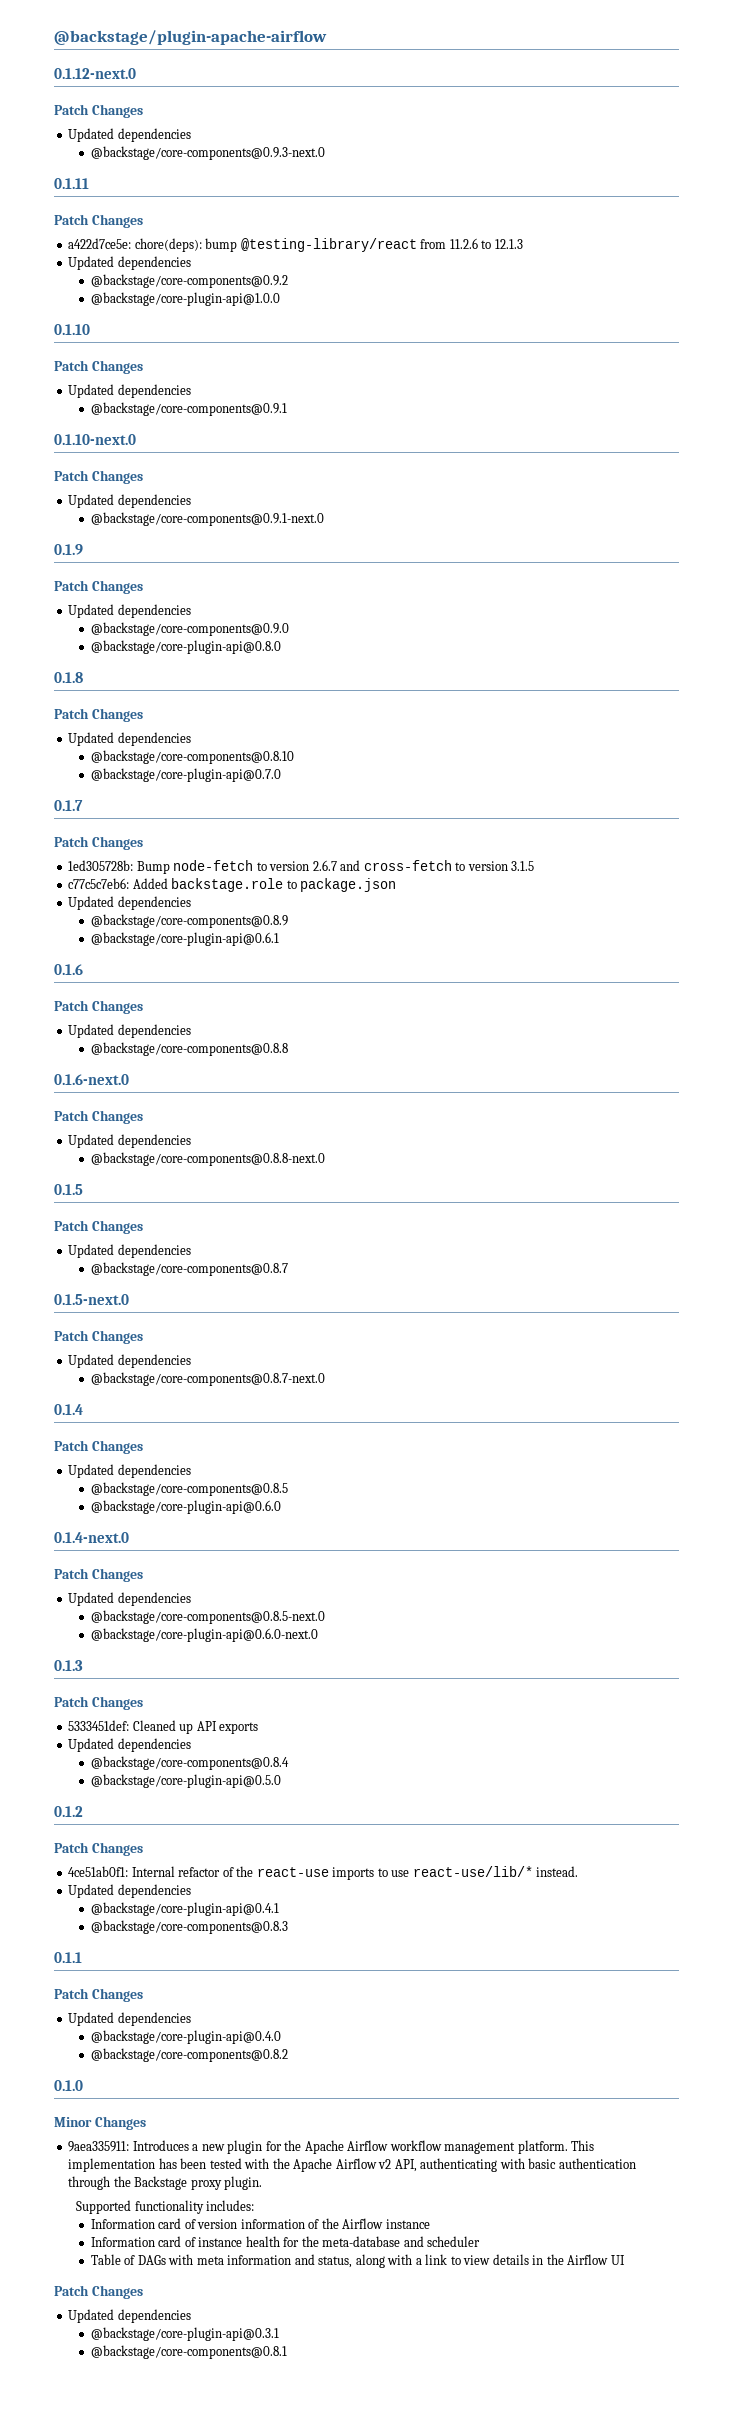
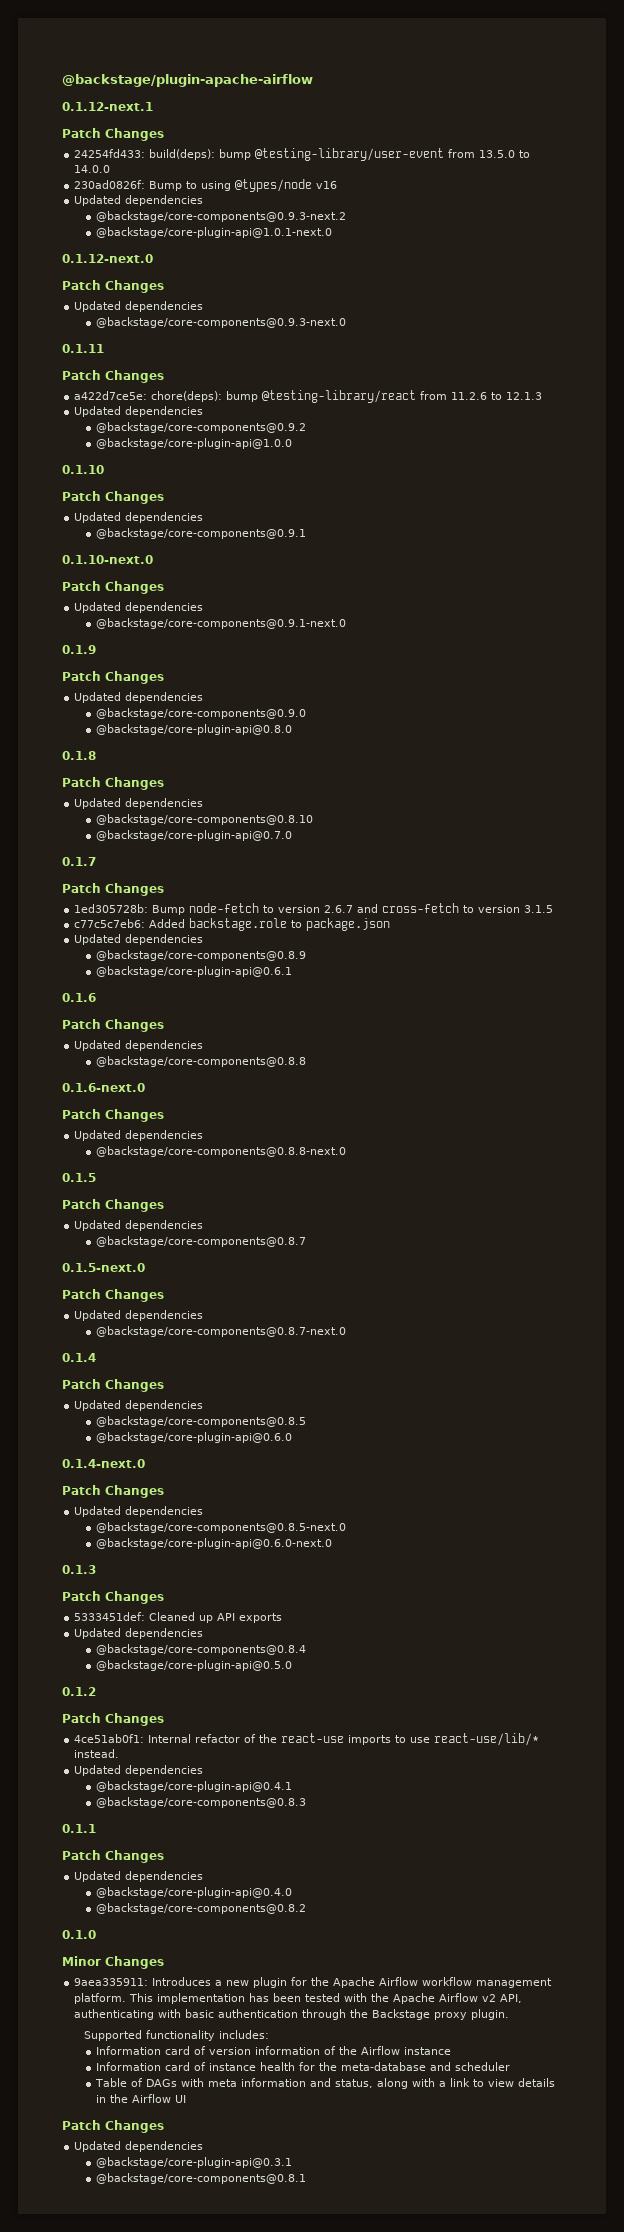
(327, 37) none -> [62,102,153,111] [62,128,164,141] [74,148,531,161] [74,165,111,173] [74,179,338,192] [74,195,204,206] [95,211,346,222] [95,227,332,238] // 0.1.12-next.1 // Patch Changes // 24254fd433: build(deps): bump @testing-library/user-event from 13.5.0 to 14.0.0 // 230ad0826f: Bump to using @types/node v16 // Updated dependencies // @backstage/core-components@0.9.3-next.2 // @backstage/core-plugin-api@1.0.1-next.0

